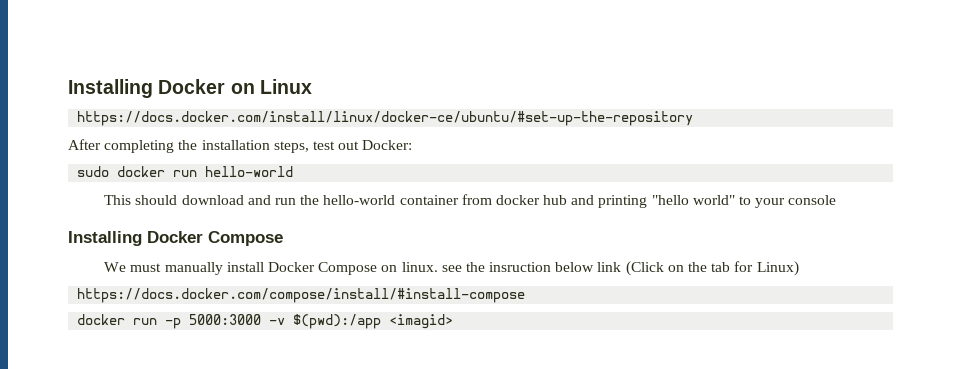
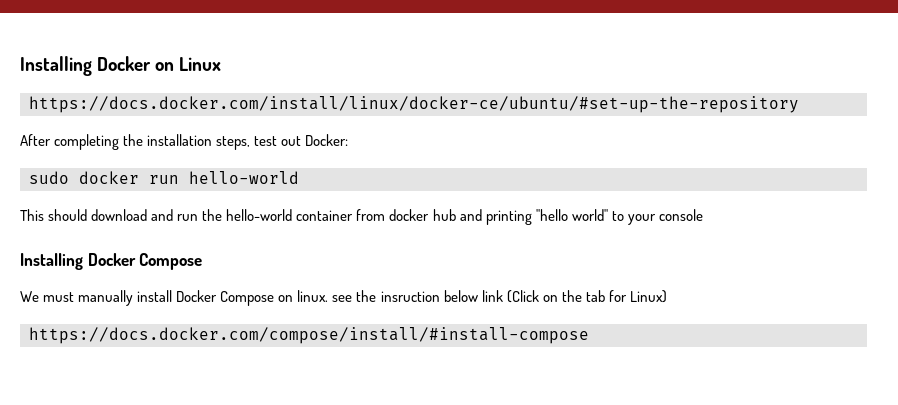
[77,314,454,329] // docker run -p 5000:3000 -v $(pwd):/app <imagid> -> (589, 335) none

